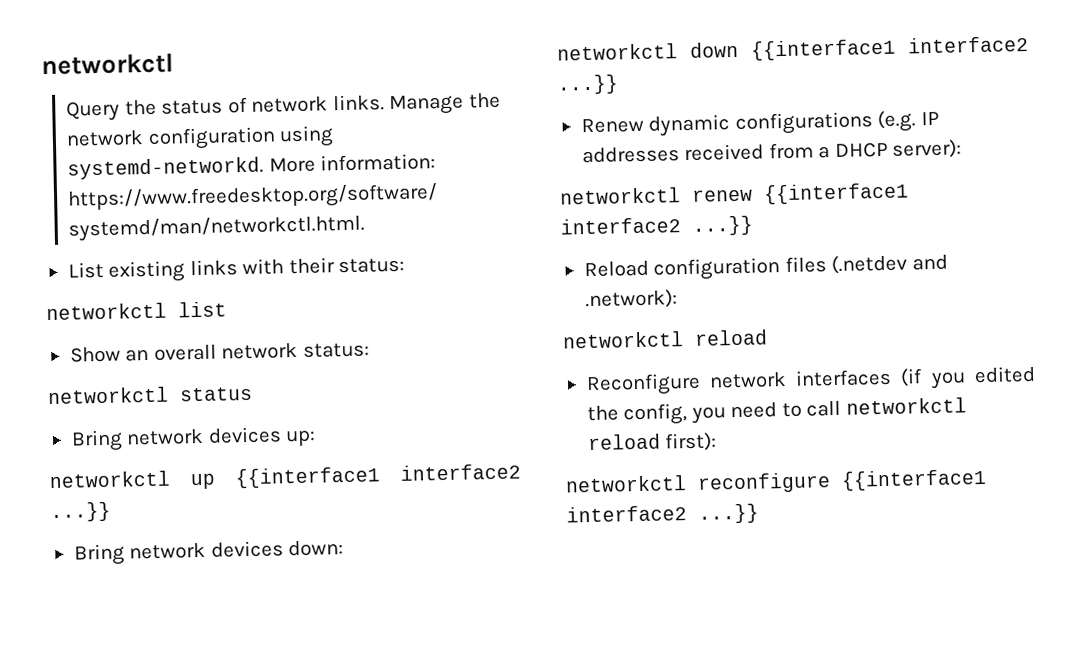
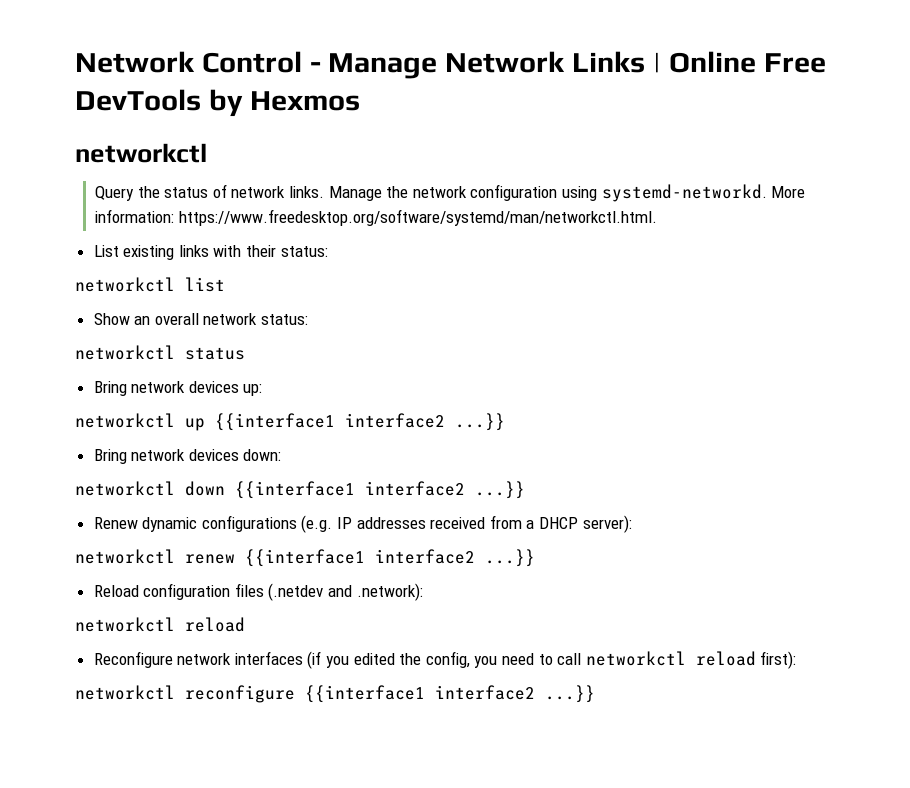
(41, 64) none -> [75,51,826,79] [75,89,360,117] Network Control - Manage Network Links | Online Free DevTools by Hexmos //

